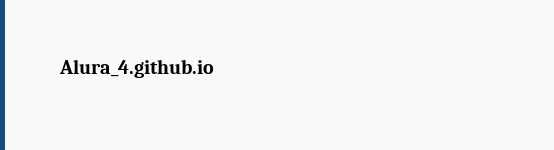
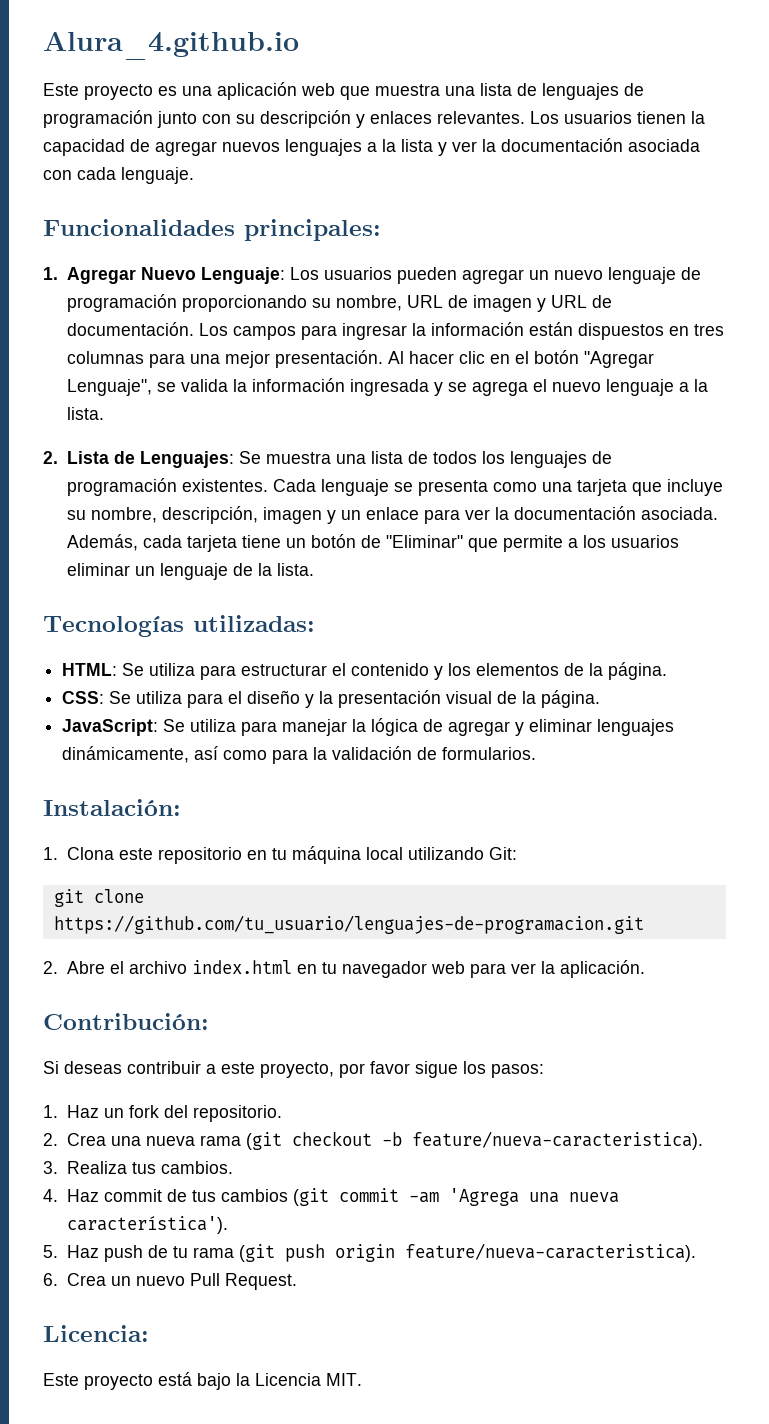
(214, 68) none -> [43,82,644,100] [43,110,705,128] [43,138,700,156] [43,167,194,184] [43,219,381,241] [43,267,701,284] [66,294,612,312] [66,322,724,340] [66,350,654,368] [66,378,708,396] [66,407,104,420] [43,451,612,468] [66,478,723,496] [66,506,718,524] [66,534,679,552] [66,563,314,580] [43,615,315,637] [62,662,668,680] [62,690,601,708] [62,718,675,736] [62,746,537,764] [43,799,181,816] [43,846,517,864] [53,889,144,907] [53,915,644,934] [43,960,645,978] [43,1013,209,1030] [43,1061,544,1078] [43,1105,282,1122] [43,1131,703,1150] [43,1161,233,1174] [43,1188,619,1206] [66,1216,228,1234] [43,1243,696,1262] [43,1273,297,1290] [43,1325,149,1342] [43,1372,362,1390] // Este proyecto es una aplicación web que muestra una lista de lenguajes de programación junto con su descripción y enlaces relevantes. Los usuarios tienen la capacidad de agregar nuevos lenguajes a la lista y ver la documentación asociada con cada lenguaje. // Funcionalidades principales: // 1. Agregar Nuevo Lenguaje: Los usuarios pueden agregar un nuevo lenguaje de programación proporcionando su nombre, URL de imagen y URL de documentación. Los campos para ingresar la información están dispuestos en tres columnas para una mejor presentación. Al hacer clic en el botón "Agregar Lenguaje", se valida la información ingresada y se agrega el nuevo lenguaje a la lista. // 2. Lista de Lenguajes: Se muestra una lista de todos los lenguajes de programación existentes. Cada lenguaje se presenta como una tarjeta que incluye su nombre, descripción, imagen y un enlace para ver la documentación asociada. Además, cada tarjeta tiene un botón de "Eliminar" que permite a los usuarios eliminar un lenguaje de la lista. // Tecnologías utilizadas: // HTML: Se utiliza para estructurar el contenido y los elementos de la página. // CSS: Se utiliza para el diseño y la presentación visual de la página. // JavaScript: Se utiliza para manejar la lógica de agregar y eliminar lenguajes dinámicamente, así como para la validación de formularios. // Instalación: // 1. Clona este repositorio en tu máquina local utilizando Git: // git clone https://github.com/tu_usuario/lenguajes-de-programacion.git // 2. Abre el archivo index.html en tu navegador web para ver la aplicación. // Contribución: // Si deseas contribuir a este proyecto, por favor sigue los pasos: // 1. Haz un fork del repositorio. // 2. Crea una nueva rama (git checkout -b feature/nueva-caracteristica). // 3. Realiza tus cambios. // 4. Haz commit de tus cambios (git commit -am 'Agrega una nueva característica'). // 5. Haz push de tu rama (git push origin feature/nueva-caracteristica). // 6. Crea un nuevo Pull Request. // Licencia: // Este proyecto está bajo la Licencia MIT.

